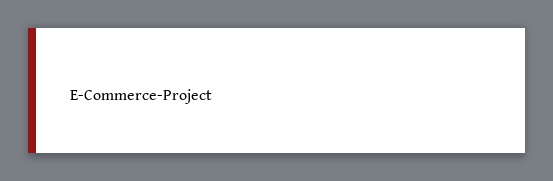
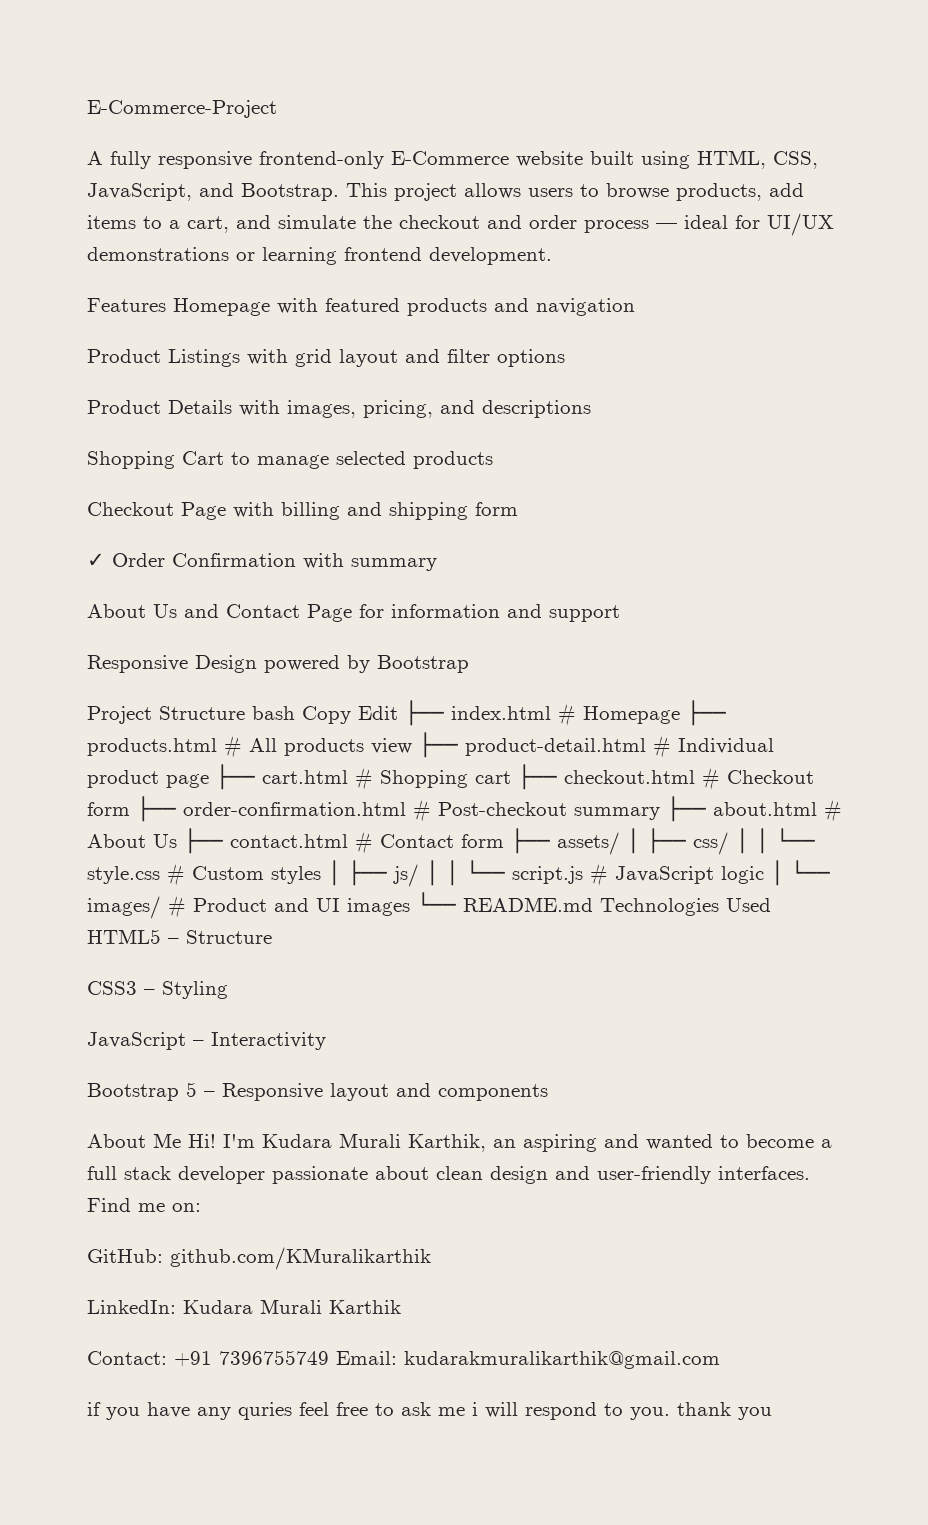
(212, 96) none -> [87,150,818,169] [87,183,804,201] [87,213,834,236] [87,247,552,265] [87,298,635,316] [87,349,565,367] [87,400,591,418] [87,451,493,469] [87,502,518,520] [87,553,437,571] [87,604,620,622] [87,655,469,673] [87,700,726,726] [87,732,774,758] [87,764,814,790] [87,796,842,822] [87,828,815,855] [87,860,830,887] [87,892,771,919] [87,929,272,944] [87,981,228,999] [87,1032,326,1050] [87,1082,548,1101] [87,1133,832,1152] [87,1166,810,1184] [87,1198,201,1212] [87,1247,431,1270] [87,1299,401,1314] [87,1350,720,1369] [87,1402,772,1420] // A fully responsive frontend-only E-Commerce website built using HTML, CSS, JavaScript, and Bootstrap. This project allows users to browse products, add items to a cart, and simulate the checkout and order process — ideal for UI/UX demonstrations or learning frontend development. // Features Homepage with featured products and navigation // Product Listings with grid layout and filter options // Product Details with images, pricing, and descriptions // Shopping Cart to manage selected products // Checkout Page with billing and shipping form // ✓ Order Confirmation with summary // About Us and Contact Page for information and support // Responsive Design powered by Bootstrap // Project Structure bash Copy Edit ├── index.html # Homepage ├── products.html # All products view ├── product-detail.html # Individual product page ├── cart.html # Shopping cart ├── checkout.html # Checkout form ├── order-confirmation.html # Post-checkout summary ├── about.html # About Us ├── contact.html # Contact form ├── assets/ │ ├── css/ │ │ └── style.css # Custom styles │ ├── js/ │ │ └── script.js # JavaScript logic │ └── images/ # Product and UI images └── README.md Technologies Used HTML5 – Structure // CSS3 – Styling // JavaScript – Interactivity // Bootstrap 5 – Responsive layout and components // About Me Hi! I'm Kudara Murali Karthik, an aspiring and wanted to become a full stack developer passionate about clean design and user-friendly interfaces. Find me on: // GitHub: github.com/KMuralikarthik // LinkedIn: Kudara Murali Karthik // Contact: +91 7396755749 Email: kudarakmuralikarthik@gmail.com // if you have any quries feel free to ask me i will respond to you. thank you

